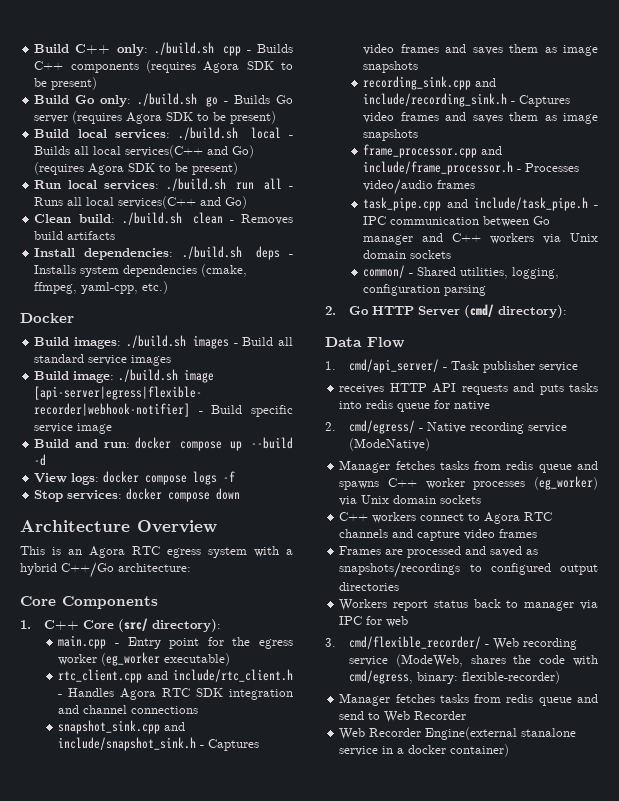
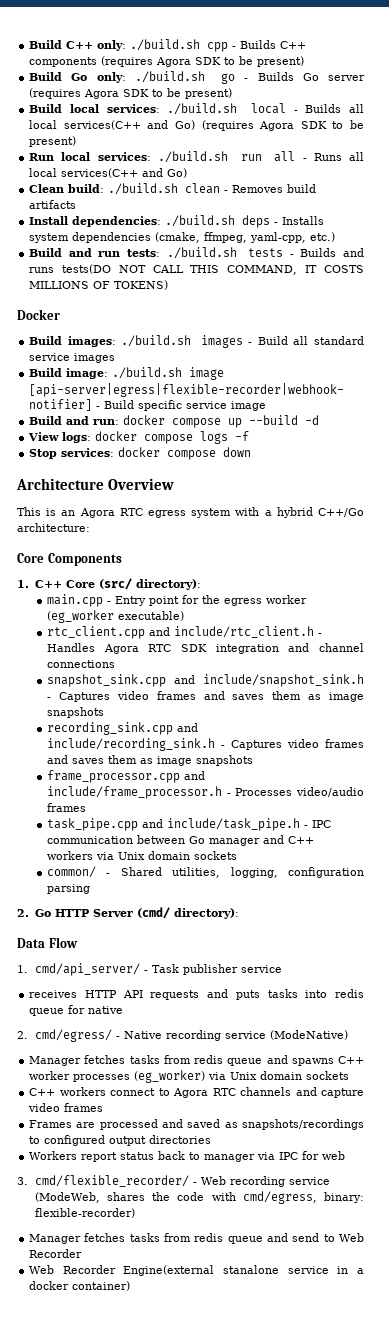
(169, 287) none -> [29,247,364,259] [29,264,364,275] [29,280,169,290] // Build and run tests: ./build.sh tests - Builds and runs tests(DO NOT CALL THIS COMMAND, IT COSTS MILLIONS OF TOKENS)

